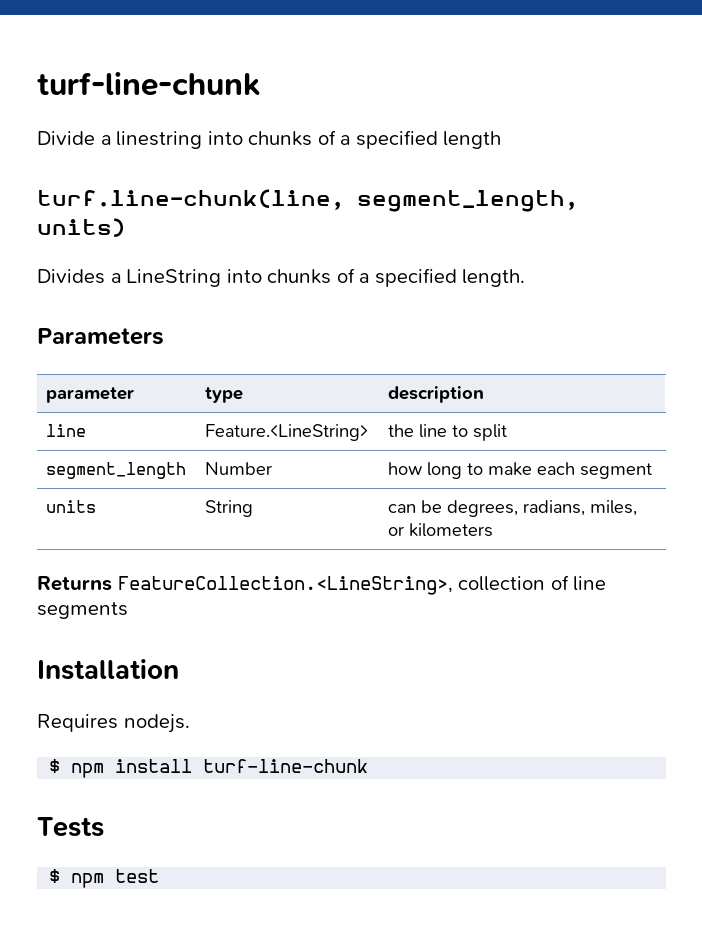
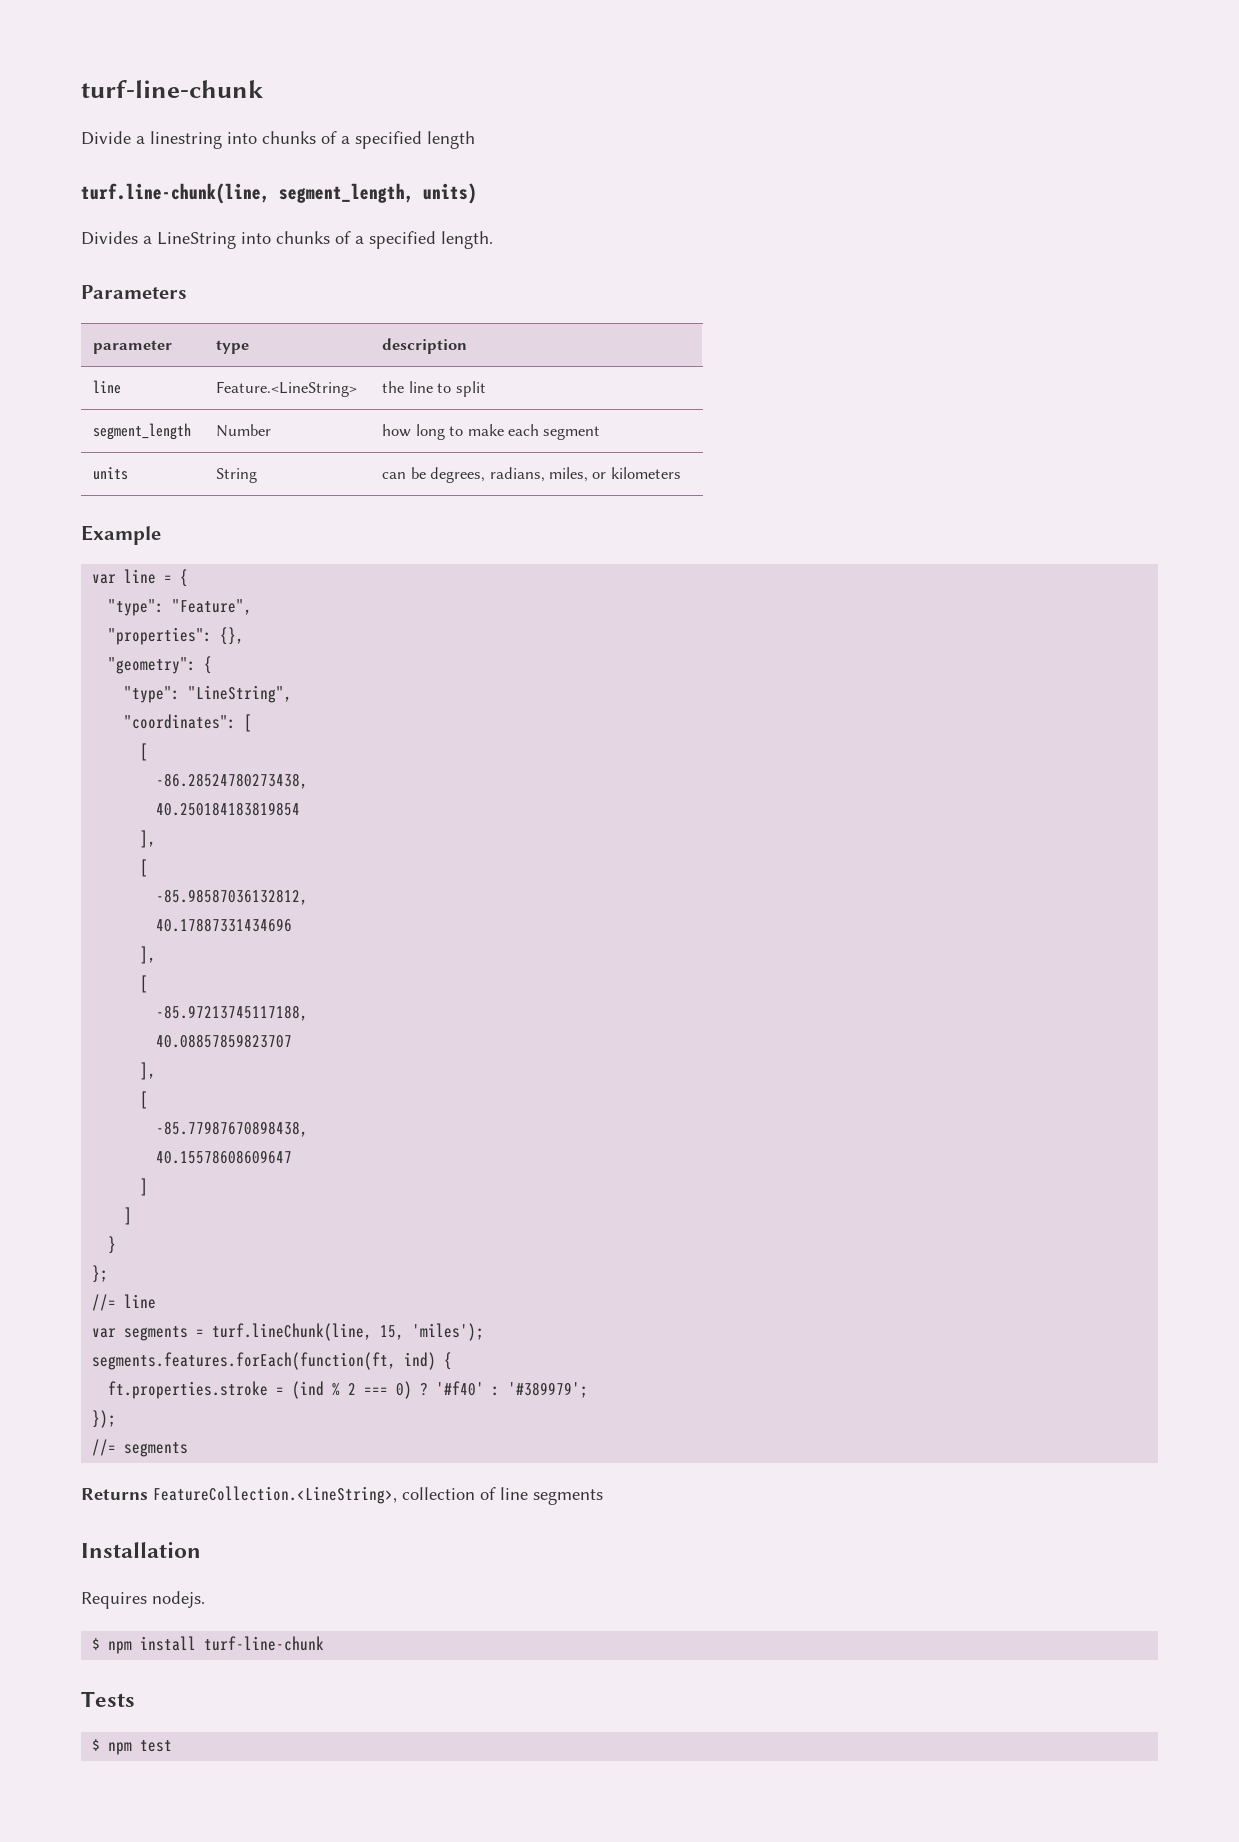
(494, 530) none -> [81,525,161,545] [92,569,189,587] [108,599,253,616] [108,627,245,645] [108,656,213,674] [124,685,293,703] [124,714,253,732] [140,743,149,761] [156,773,309,789] [156,802,301,816] [140,830,157,848] [140,859,149,877] [156,889,309,905] [156,918,293,932] [140,946,157,964] [140,975,149,993] [156,1005,309,1021] [156,1034,293,1048] [140,1062,157,1080] [140,1091,149,1109] [156,1121,309,1137] [156,1150,293,1164] [140,1178,149,1196] [124,1207,133,1225] [108,1236,117,1254] [92,1265,109,1283] [92,1294,157,1311] [92,1323,485,1341] [92,1352,453,1370] [108,1381,589,1399] [92,1410,117,1428] [92,1439,189,1457] // Example // var line = { // "type": "Feature", // "properties": {}, // "geometry": { // "type": "LineString", // "coordinates": [ // [ // -86.28524780273438, // 40.250184183819854 // ], // [ // -85.98587036132812, // 40.17887331434696 // ], // [ // -85.97213745117188, // 40.08857859823707 // ], // [ // -85.77987670898438, // 40.15578608609647 // ] // ] // } // }; // //= line // var segments = turf.lineChunk(line, 15, 'miles'); // segments.features.forEach(function(ft, ind) { // ft.properties.stroke = (ind % 2 === 0) ? '#f40' : '#389979'; // }); // //= segments

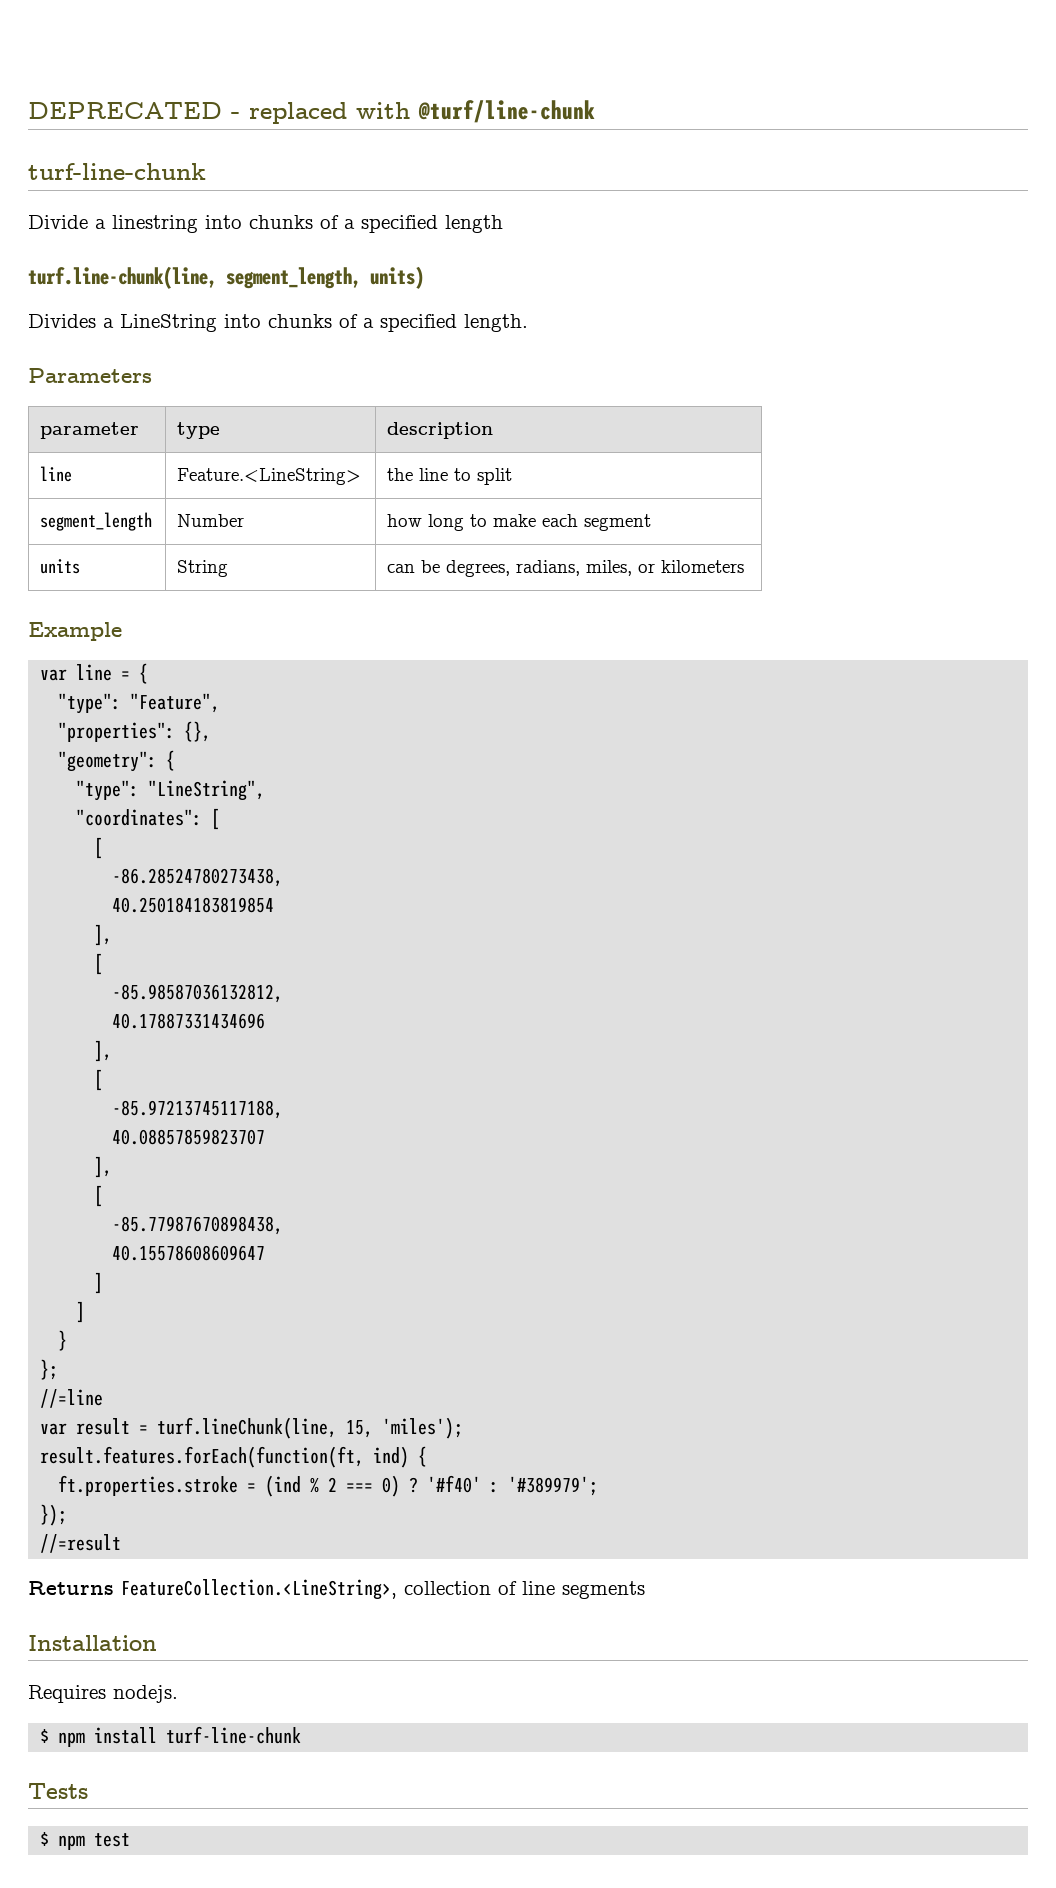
(81, 89) none -> [28,100,595,124] DEPRECATED - replaced with @turf/line-chunk //
[92,1294,157,1311] [92,1326,189,1341] //= line // var segments -> [40,1389,104,1408] [40,1418,131,1435] //=line // var result
[92,1352,397,1370] segments.features.forEach(function(ft, -> [40,1446,365,1468] result.features.forEach(function(ft,
[92,1439,189,1457] //= segments -> [40,1534,122,1553] //=result

